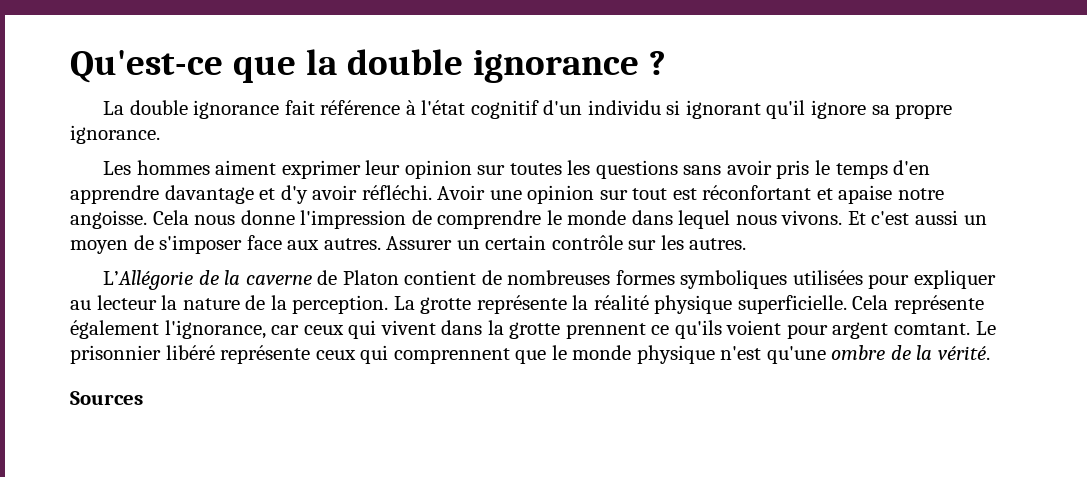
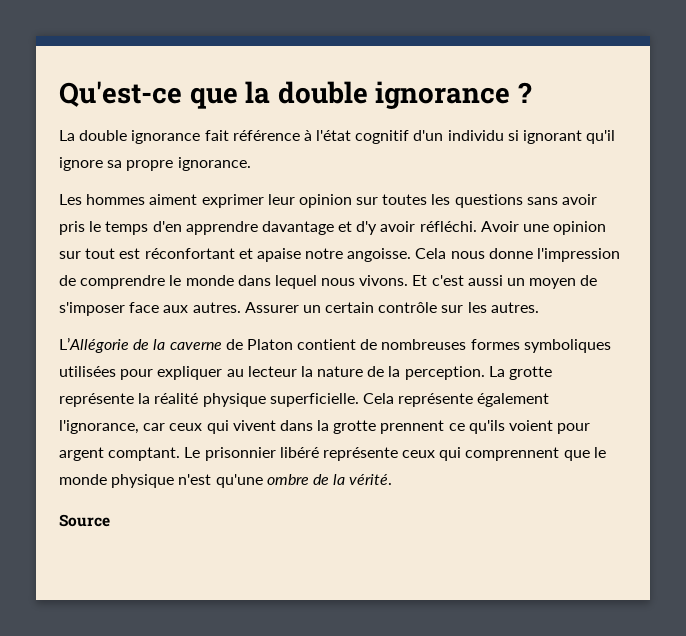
[894,323,971,335] comtant. -> [108,447,181,461] comptant.
[70,391,143,405] Sources -> [59,514,110,527] Source

